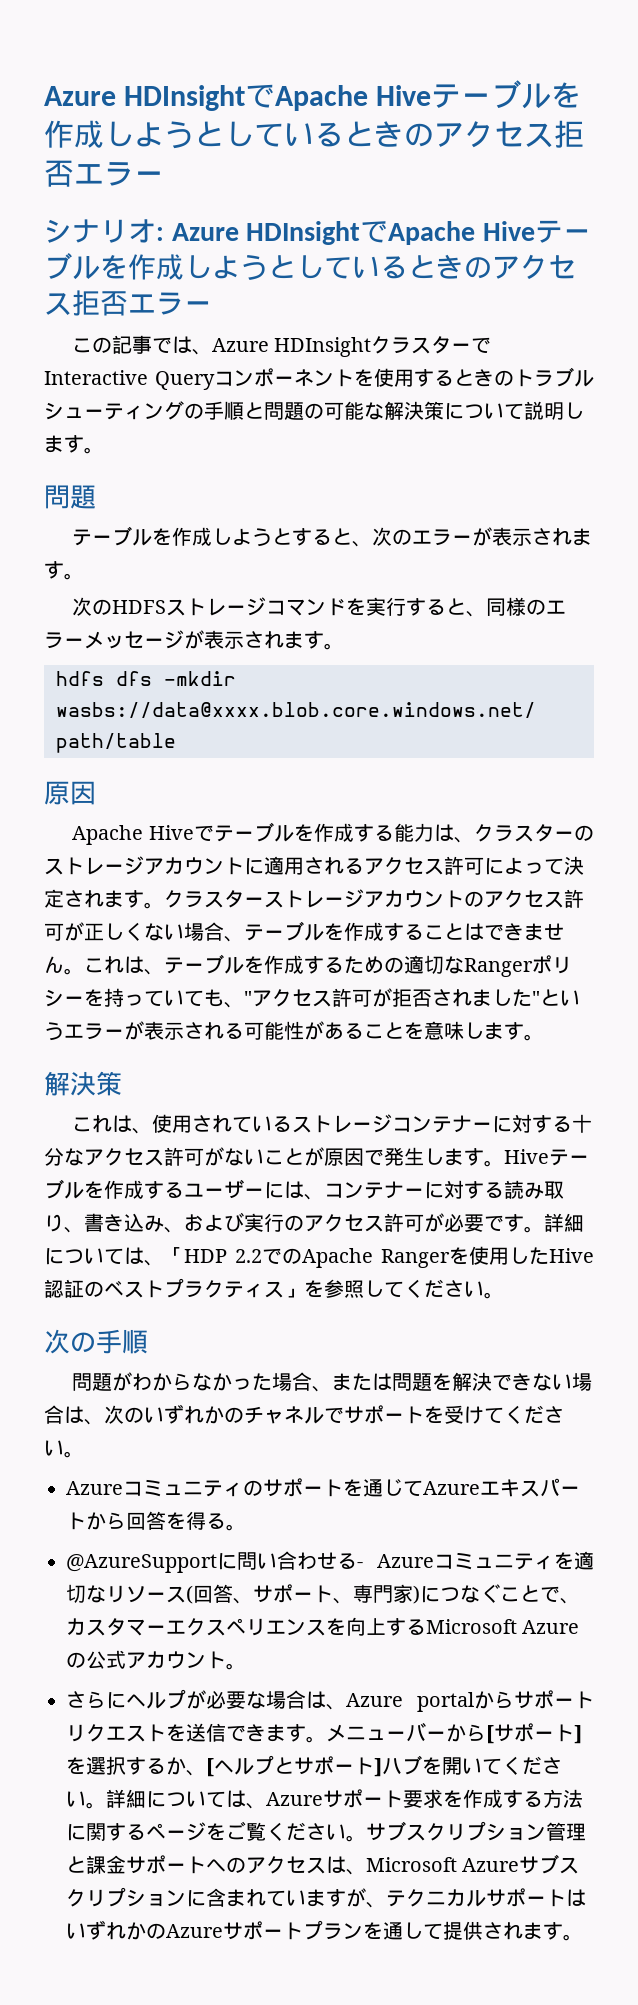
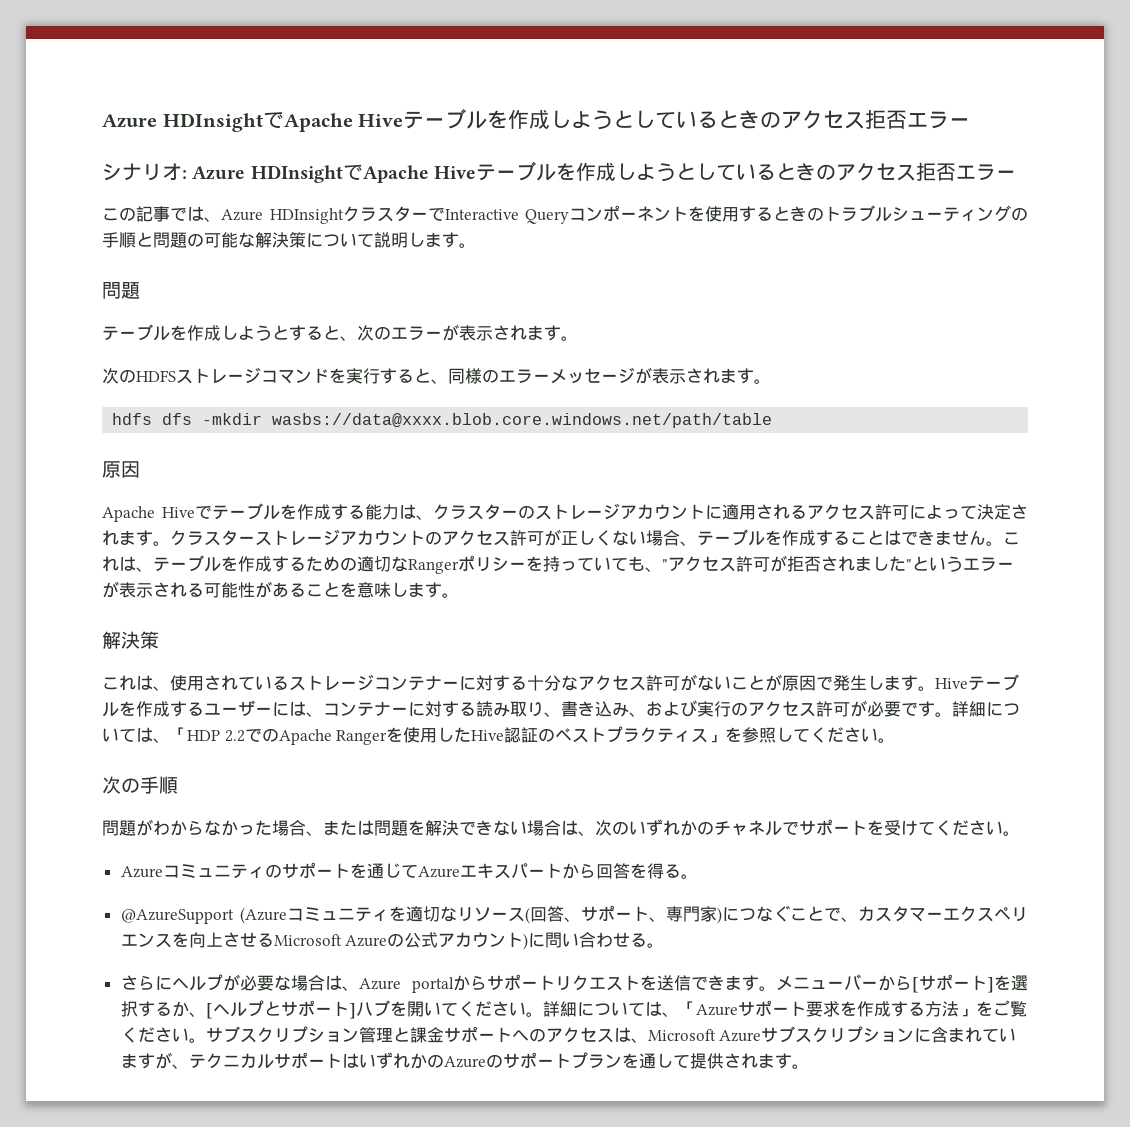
[217,1551,434,1570] に問い合わせる- Azure -> [239,907,287,924] (Azure
[386,1618,406,1636] す -> [222,932,257,947] させ
(226, 1660) none -> [523,932,648,950] )に問い合わせる
(266, 1806) none -> [678,1001,696,1015] 「
[66,1822,206,1841] に関するページ -> [958,1008,976,1017] 」
(223, 1931) none -> [485,1054,503,1068] の

